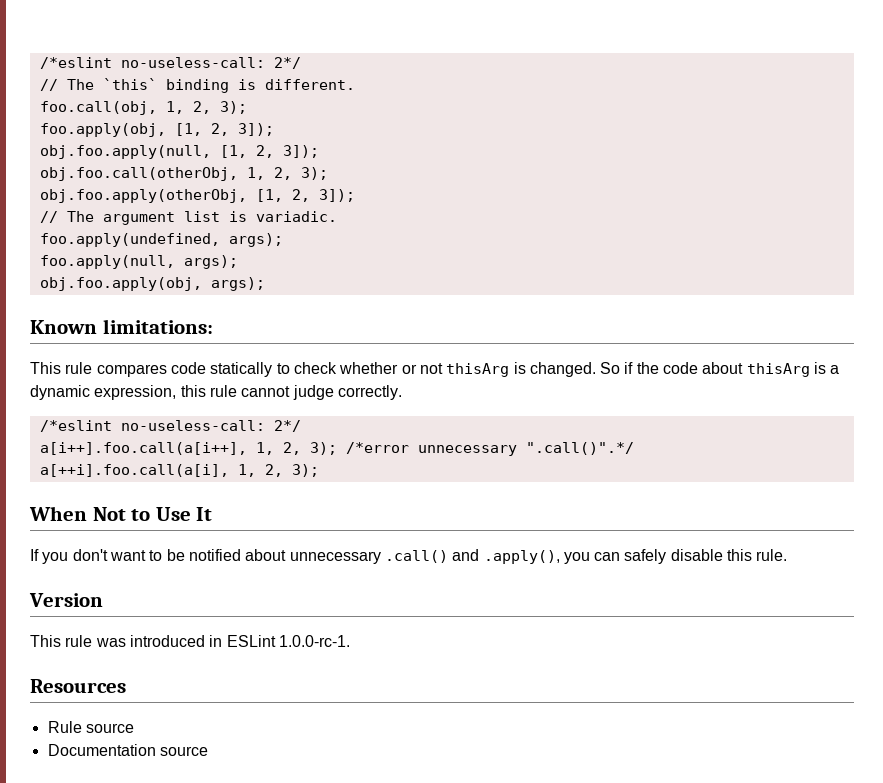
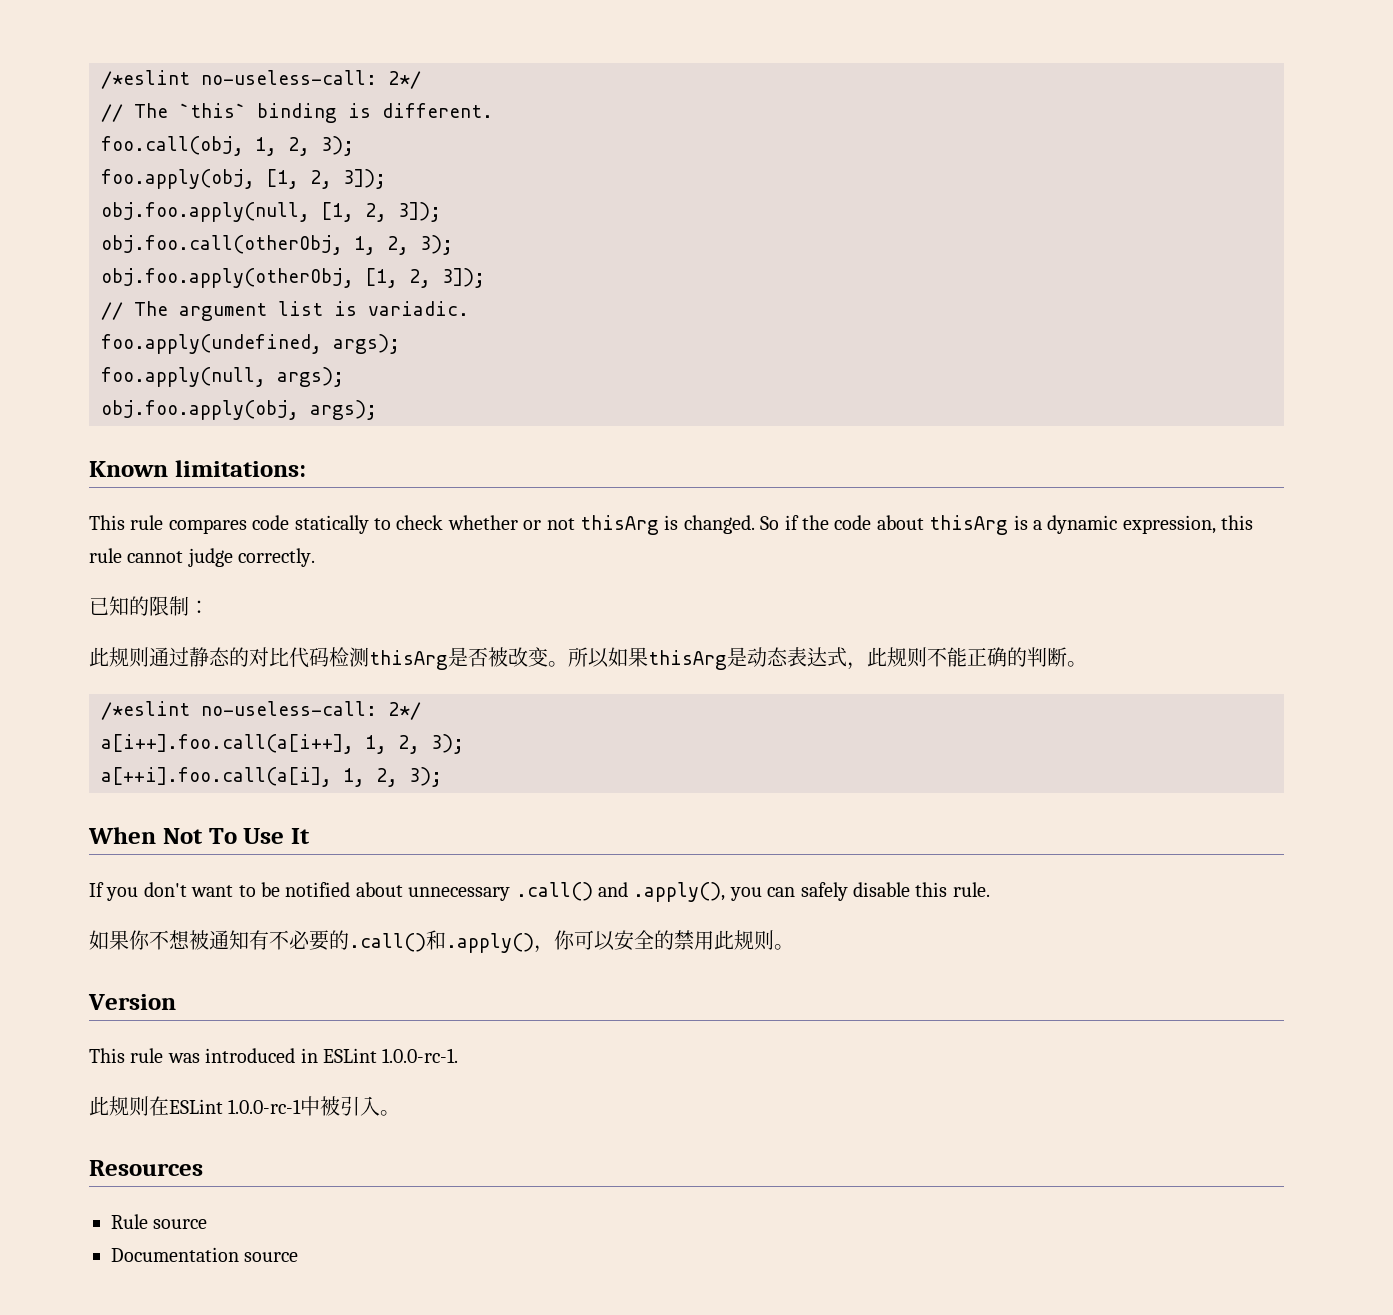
(402, 392) none -> [89,596,209,616] [89,647,1087,670] // 已知的限制： // 此规则通过静态的对比代码检测thisArg是否被改变。所以如果thisArg是动态表达式，此规则不能正确的判断。
[345,442,634,456] /*error unnecessary ".call()".*/ -> (464, 744) none
[131,509,151,521] to -> [208,828,237,844] To
(788, 555) none -> [89,930,794,953] // 如果你不想被通知有不必要的.call()和.apply()，你可以安全的禁用此规则。
(350, 641) none -> [89,1096,401,1116] // 此规则在ESLint 1.0.0-rc-1中被引入。

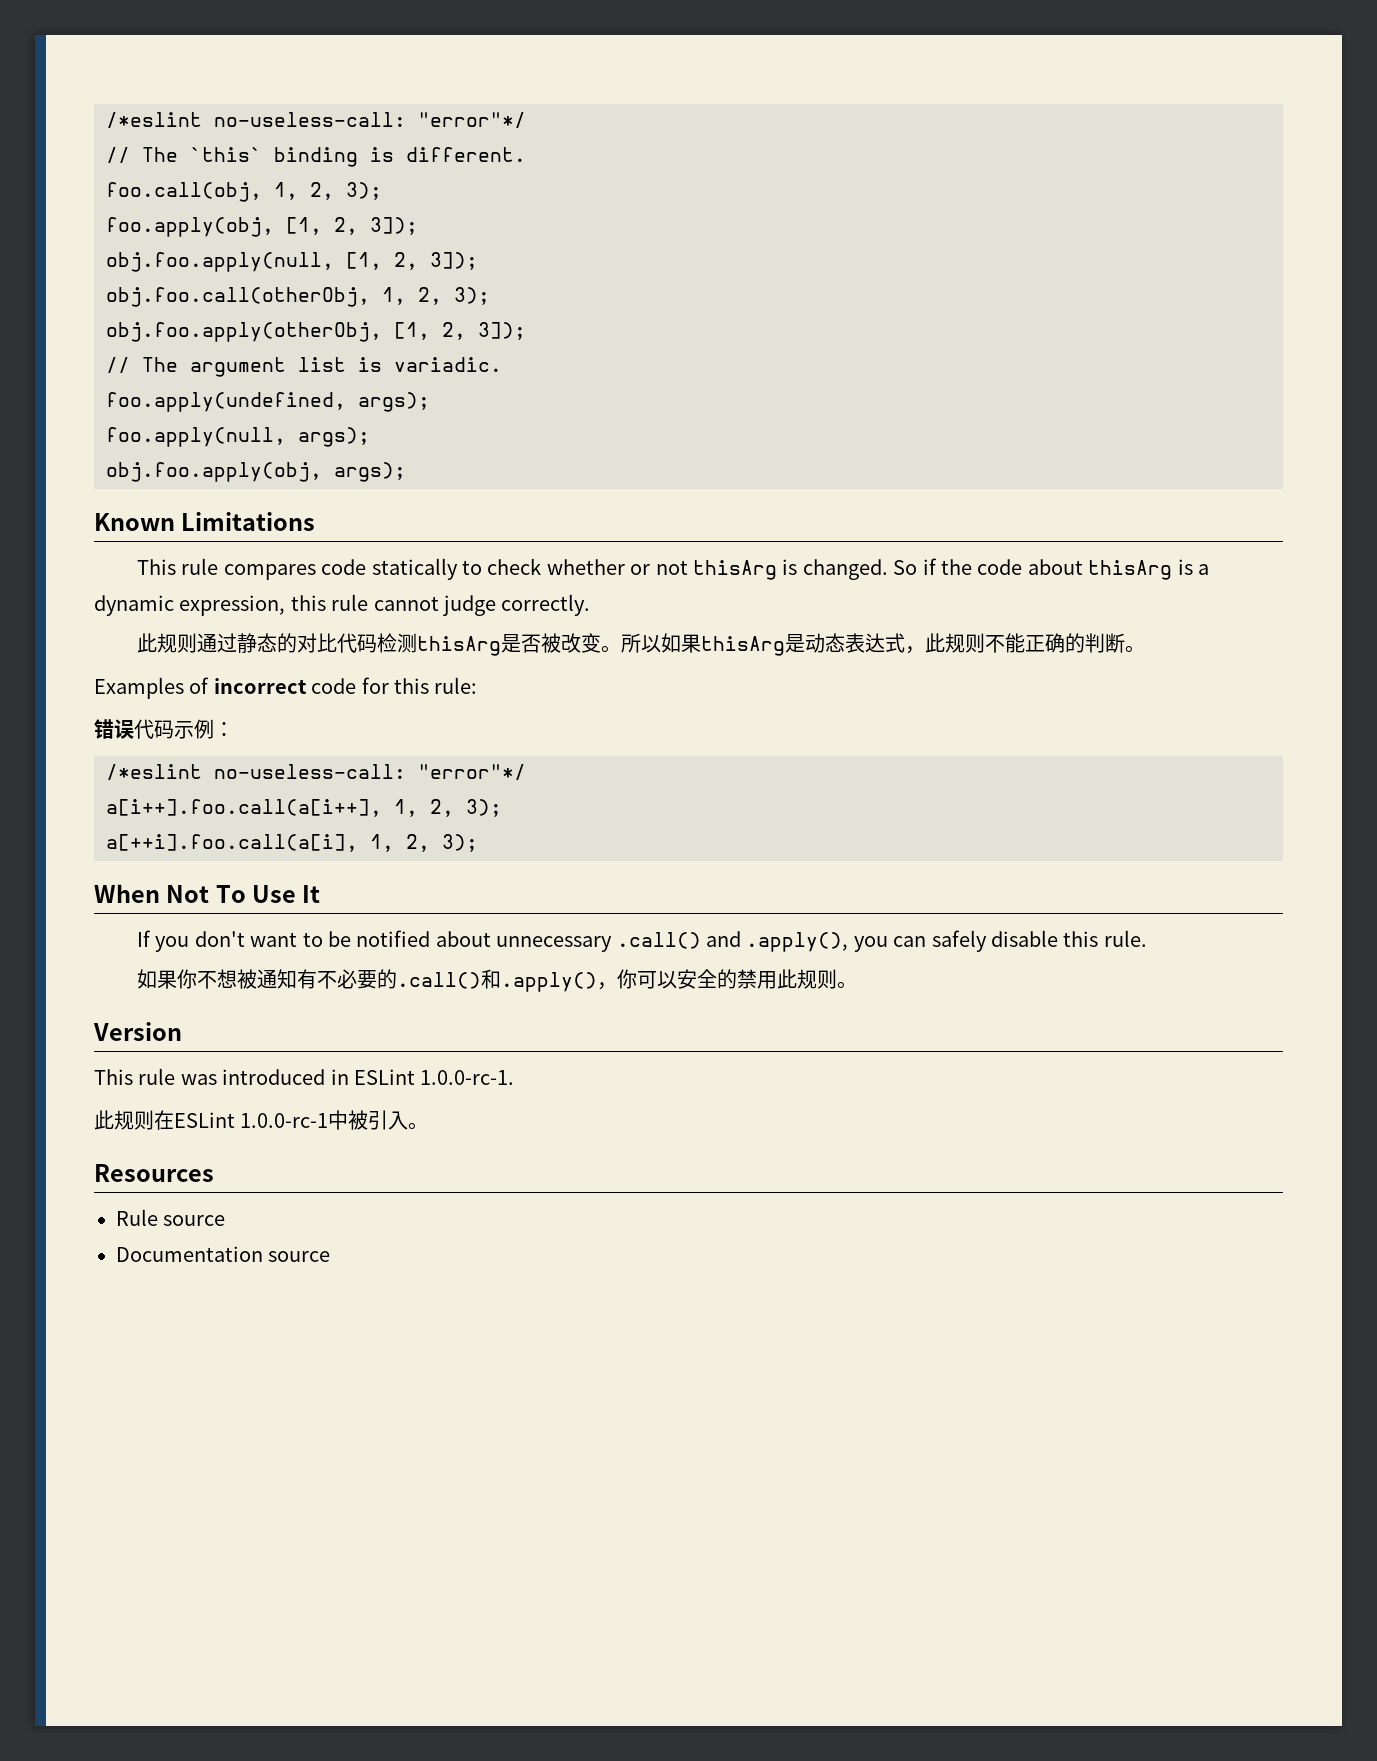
[101,70,421,89] /*eslint no-useless-call: 2*/ -> [106,112,526,128] /*eslint no-useless-call: "error"*/
[174,460,306,477] limitations: -> [181,512,316,531] Limitations
[89,596,209,616] // 已知的限制： -> (591, 605) none
[101,701,421,720] // /*eslint no-useless-call: 2*/ -> [94,677,478,699] [94,719,234,739] [106,764,526,780] // Examples of incorrect code for this rule: // 错误代码示例： // /*eslint no-useless-call: "error"*/

